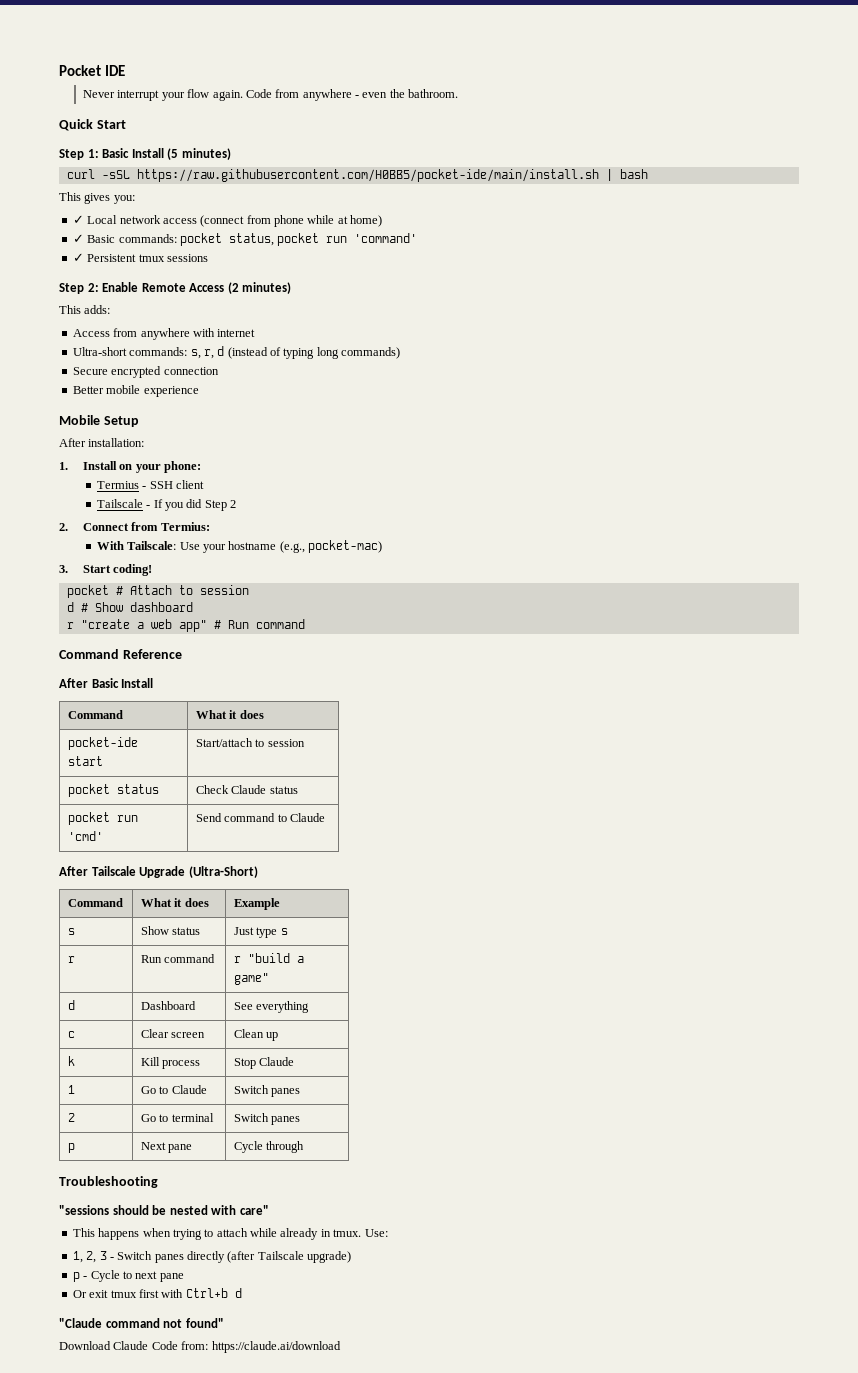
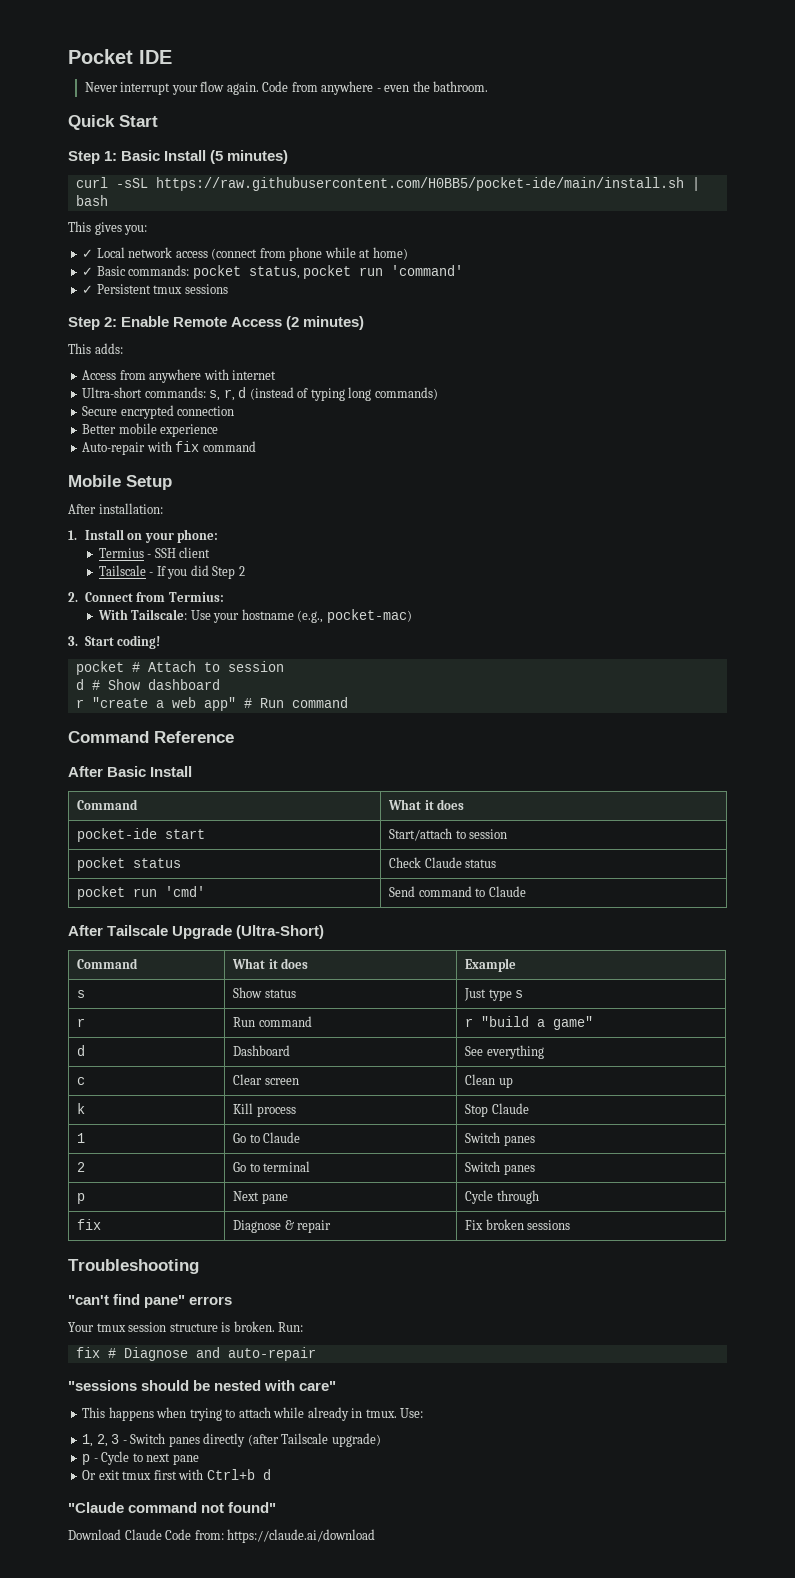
(199, 391) none -> [82,441,256,455] // Auto-repair with fix command
[59,1176,158,1188] // Troubleshooting -> [77,1219,102,1230] [233,1220,332,1233] [465,1219,571,1230] [68,1259,199,1274] [68,1294,233,1308] [68,1321,304,1332] [75,1347,316,1361] // fix | Diagnose & repair | Fix broken sessions // Troubleshooting // "can't find pane" errors // Your tmux session structure is broken. Run: // fix # Diagnose and auto-repair

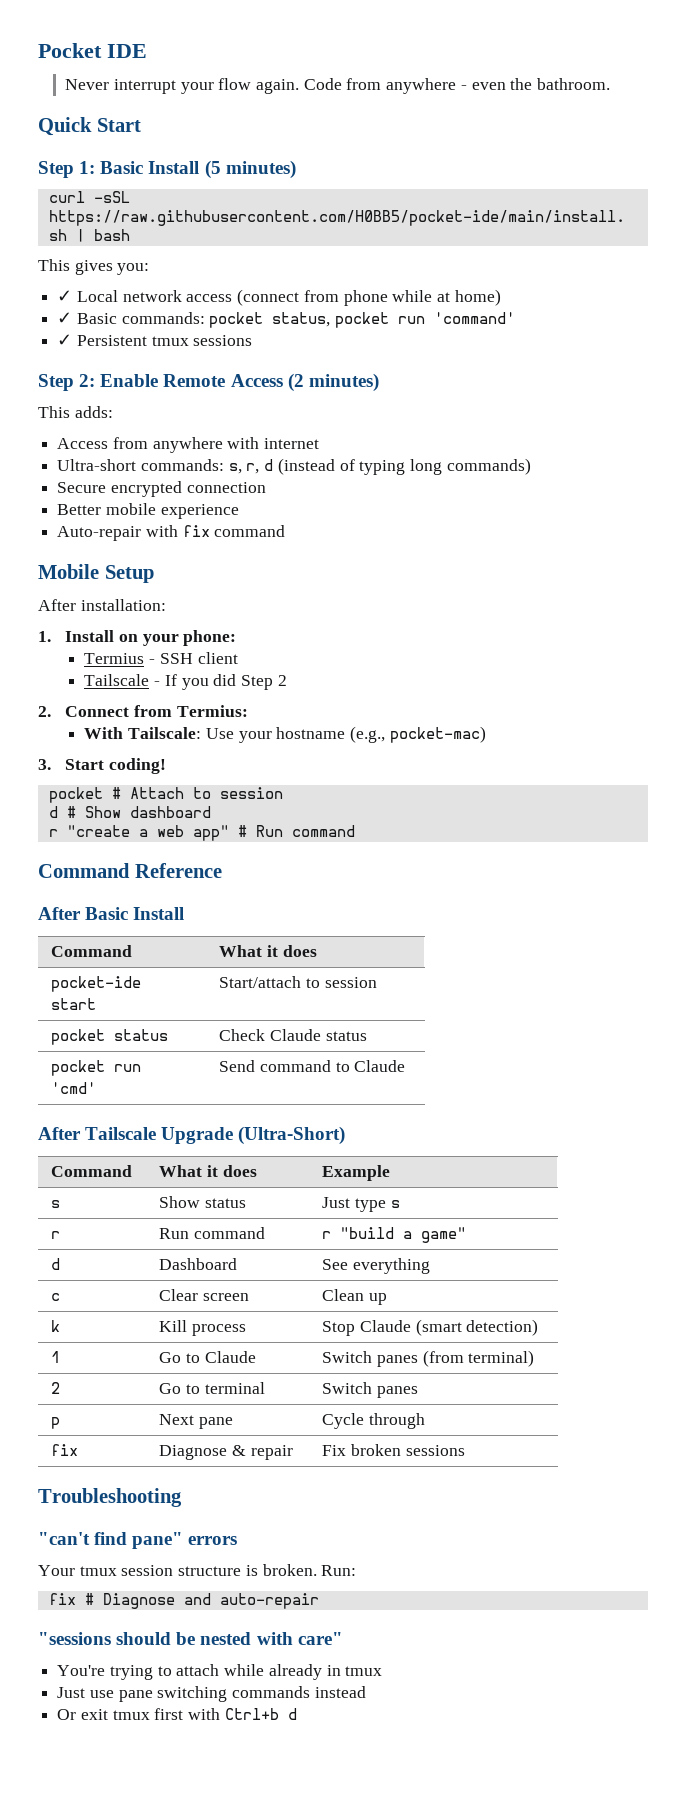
(529, 1108) none -> [415,1319,539,1336] (smart detection)
(535, 1140) none -> [422,1350,535,1367] (from terminal)
[82,1407,187,1421] This happens when -> [57,1665,106,1676] You're
[365,1408,424,1418] [82,1433,381,1447] [82,1451,199,1465] tmux. Use: // 1, 2, 3 - Switch panes directly (after Tailscale upgrade) // p - Cycle to next pane -> [345,1666,383,1676] [57,1686,366,1702] tmux // Just use pane switching commands instead
[68,1502,277,1513] [68,1529,376,1543] // "Claude command not found" // Download Claude Code from: https://claude.ai/download -> (297, 1714) none

